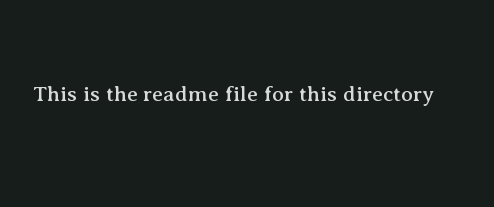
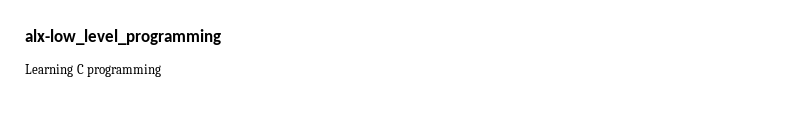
[33,86,434,106] This is the readme file for this directory -> [25,29,221,45] [25,64,162,77] alx-low_level_programming // Learning C programming

